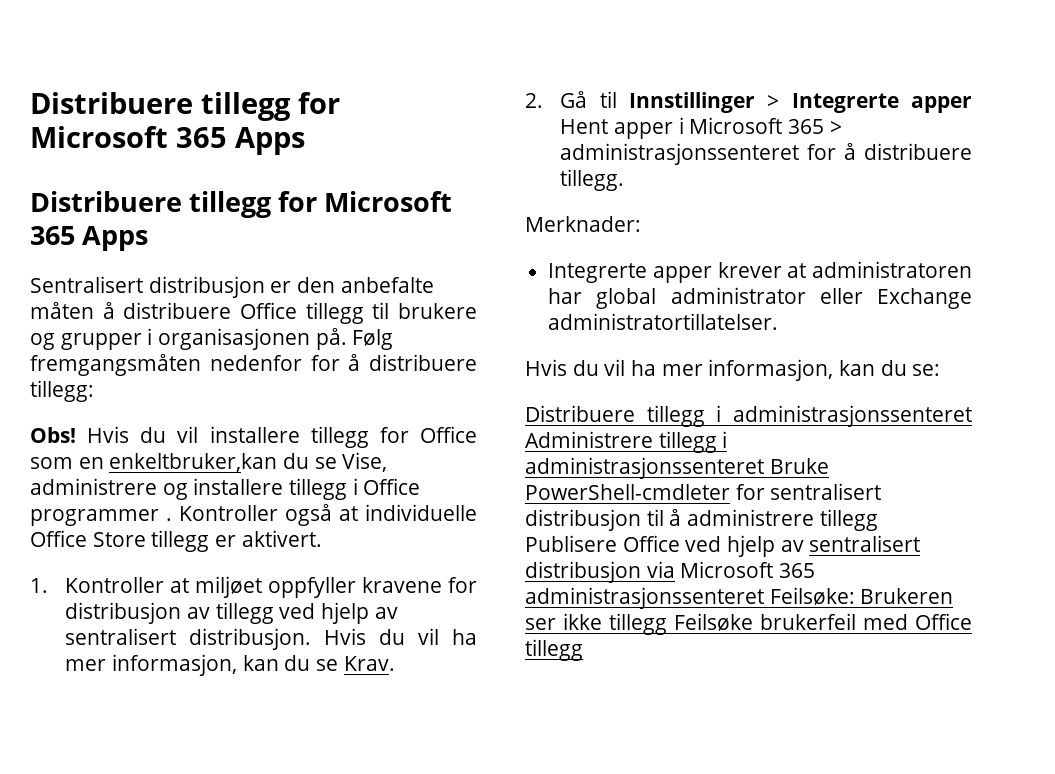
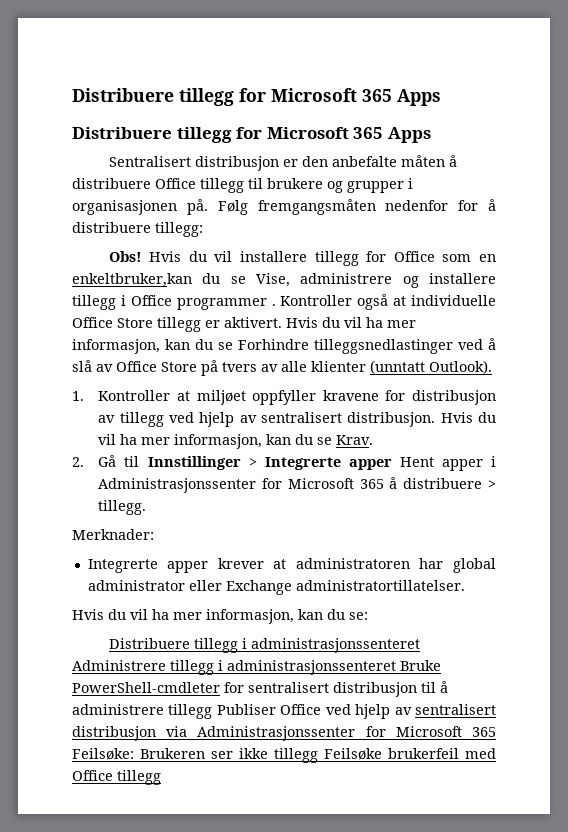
(322, 538) none -> [286,317,416,328] [72,338,496,354] [72,360,492,376] Hvis du vil ha mer informasjon, kan du se Forhindre tilleggsnedlastinger ved å slå av Office Store på tvers av alle klienter (unntatt Outlook).
[689,117,842,134] [560,143,972,165] Microsoft 365 > administrasjonssenteret for å distribuere -> [98,477,496,493] Administrasjonssenter for Microsoft 365 å distribuere >
[525,535,617,552] Publisere -> [216,704,276,715] Publiser
[680,561,816,578] [525,587,764,609] Microsoft 365 administrasjonssenteret -> [197,726,496,741] Administrasjonssenter for Microsoft 365

